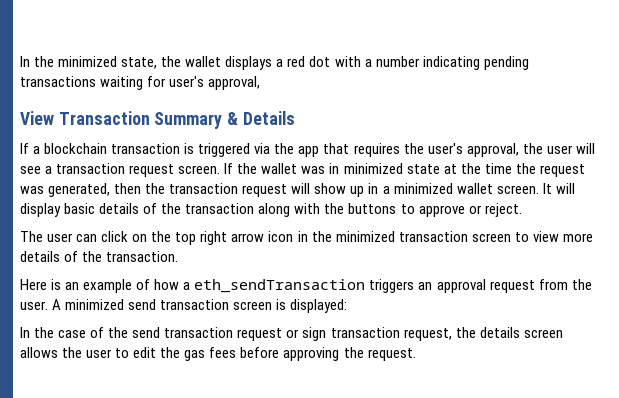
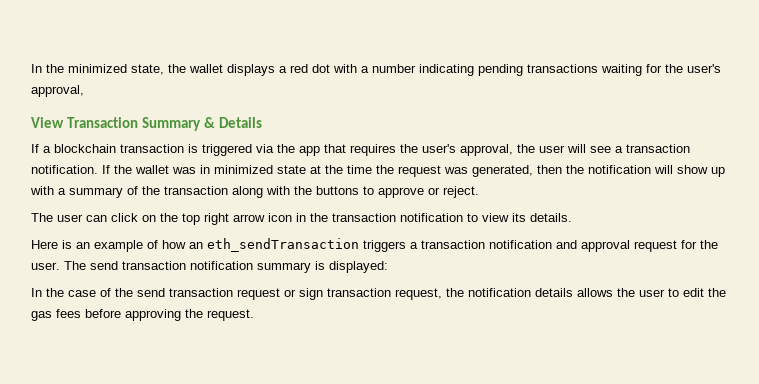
(167, 81) none -> [665,64,683,73] the
[129,164,221,177] request screen. -> [31,165,98,174] notification.
[169,183,288,197] transaction request -> [588,165,651,174] notification
[368,183,575,194] [20,203,140,217] in a minimized wallet screen. It will display basic details -> [30,186,123,198] with a summary
[335,231,593,242] [20,251,179,262] minimized transaction screen to view more details of the transaction. -> [332,213,572,222] transaction notification to view its details.
[183,282,191,290] a -> [189,242,203,249] an
[418,282,433,290] an -> [410,240,577,249] a transaction notification and
[538,279,568,290] from -> [681,240,697,249] for
[52,299,273,310] A minimized send transaction screen -> [64,261,311,273] The send transaction notification summary
[479,327,563,338] details screen -> [468,288,573,297] notification details

